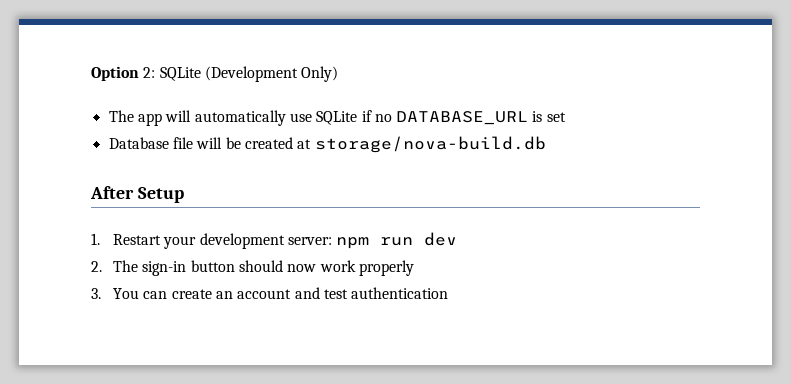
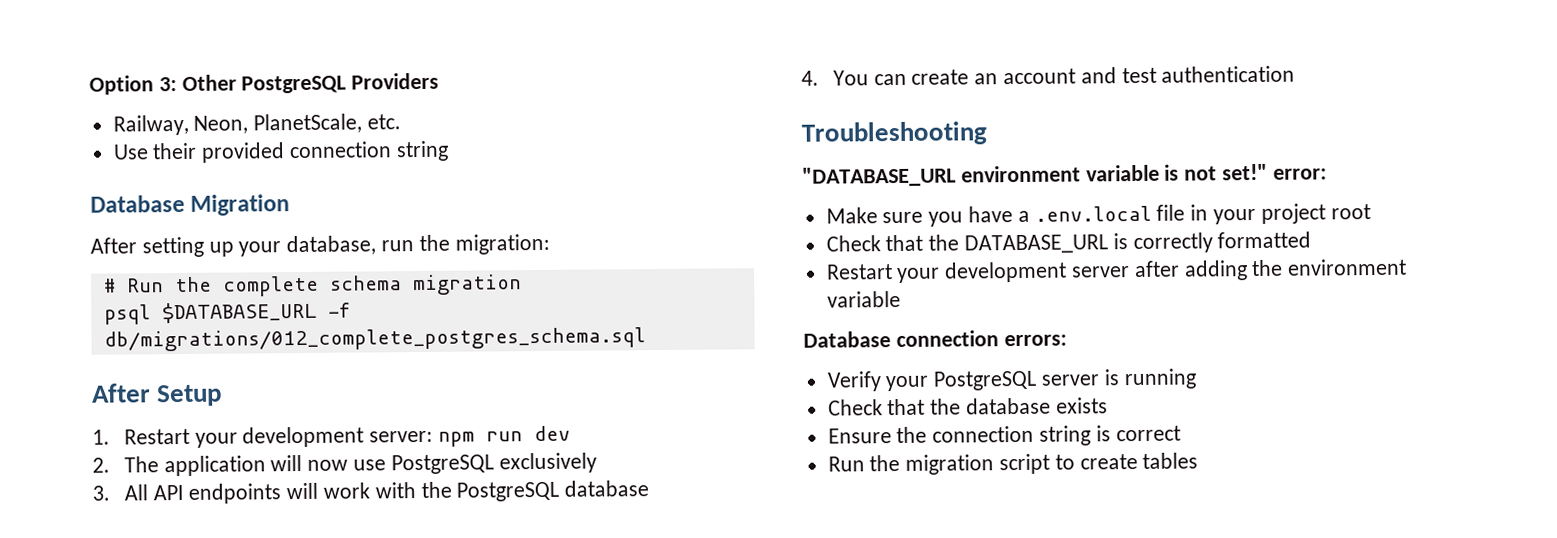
[143,66,339,82] [108,110,566,126] [108,136,546,153] 2: SQLite (Development Only) // The app will automatically use SQLite if no DATABASE_URL is set // Database file will be created at storage/nova-build.db -> [158,72,440,94] [112,113,402,136] [112,140,449,163] [90,194,291,216] [90,233,550,258] [103,274,522,297] [103,301,351,325] [103,327,646,352] 3: Other PostgreSQL Providers // Railway, Neon, PlanetScale, etc. // Use their provided connection string // Database Migration // After setting up your database, run the migration: // # Run the complete schema migration // psql $DATABASE_URL -f db/migrations/012_complete_postgres_schema.sql
[142,260,415,276] [91,288,101,299] sign-in button should now work properly // 3. -> [163,452,597,477] [92,480,650,504] [801,70,819,86] application will now use PostgreSQL exclusively // 3. All API endpoints will work with the PostgreSQL database // 4.
(449, 293) none -> [801,121,987,146] [802,163,1327,187] [825,203,1371,227] [825,231,1312,254] [825,258,1408,284] [826,290,901,308] [803,330,1067,348] [826,368,1197,392] [827,397,1108,416] [827,425,1181,446] [827,452,1199,475] // Troubleshooting // "DATABASE_URL environment variable is not set!" error: // Make sure you have a .env.local file in your project root // Check that the DATABASE_URL is correctly formatted // Restart your development server after adding the environment variable // Database connection errors: // Verify your PostgreSQL server is running // Check that the database exists // Ensure the connection string is correct // Run the migration script to create tables

